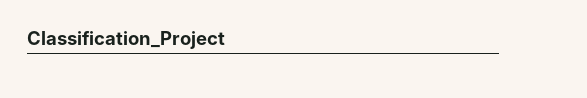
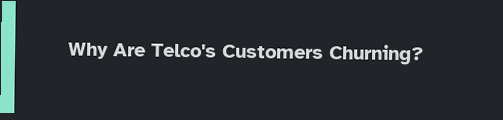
[27,31,225,49] Classification_Project -> [68,42,424,66] Why Are Telco's Customers Churning?

